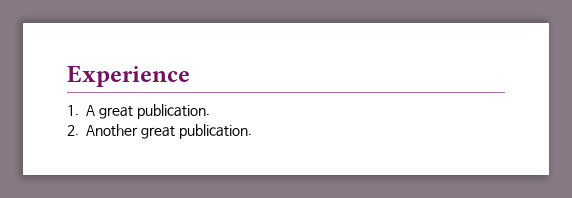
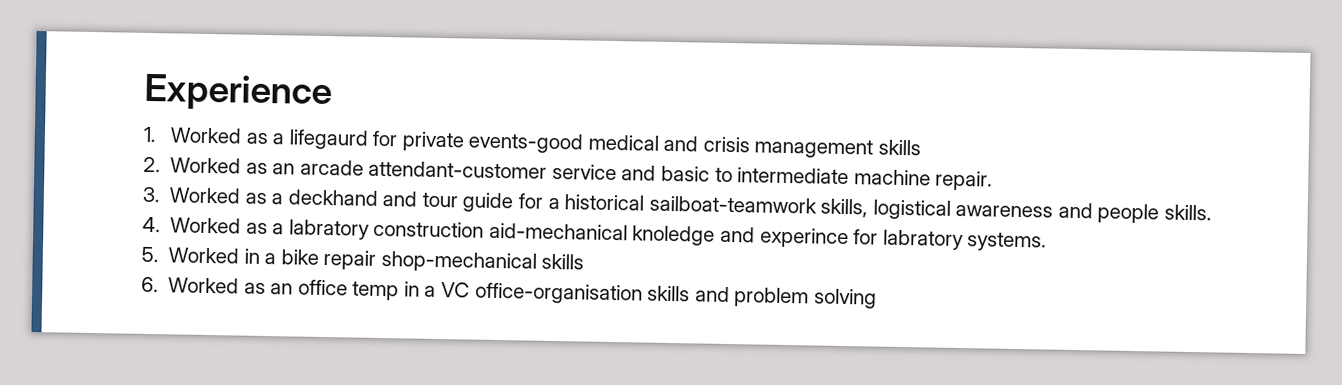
[86,104,210,119] [67,124,252,139] A great publication. // 2. Another great publication. -> [170,127,921,159] [143,156,994,191] [142,186,1212,224] [142,216,1048,252] [141,246,585,273] [141,276,877,309] Worked as a lifegaurd for private events-good medical and crisis management skills // 2. Worked as an arcade attendant-customer service and basic to intermediate machine repair. // 3. Worked as a deckhand and tour guide for a historical sailboat-teamwork skills, logistical awareness and people skills. // 4. Worked as a labratory construction aid-mechanical knoledge and experince for labratory systems. // 5. Worked in a bike repair shop-mechanical skills // 6. Worked as an office temp in a VC office-organisation skills and problem solving

